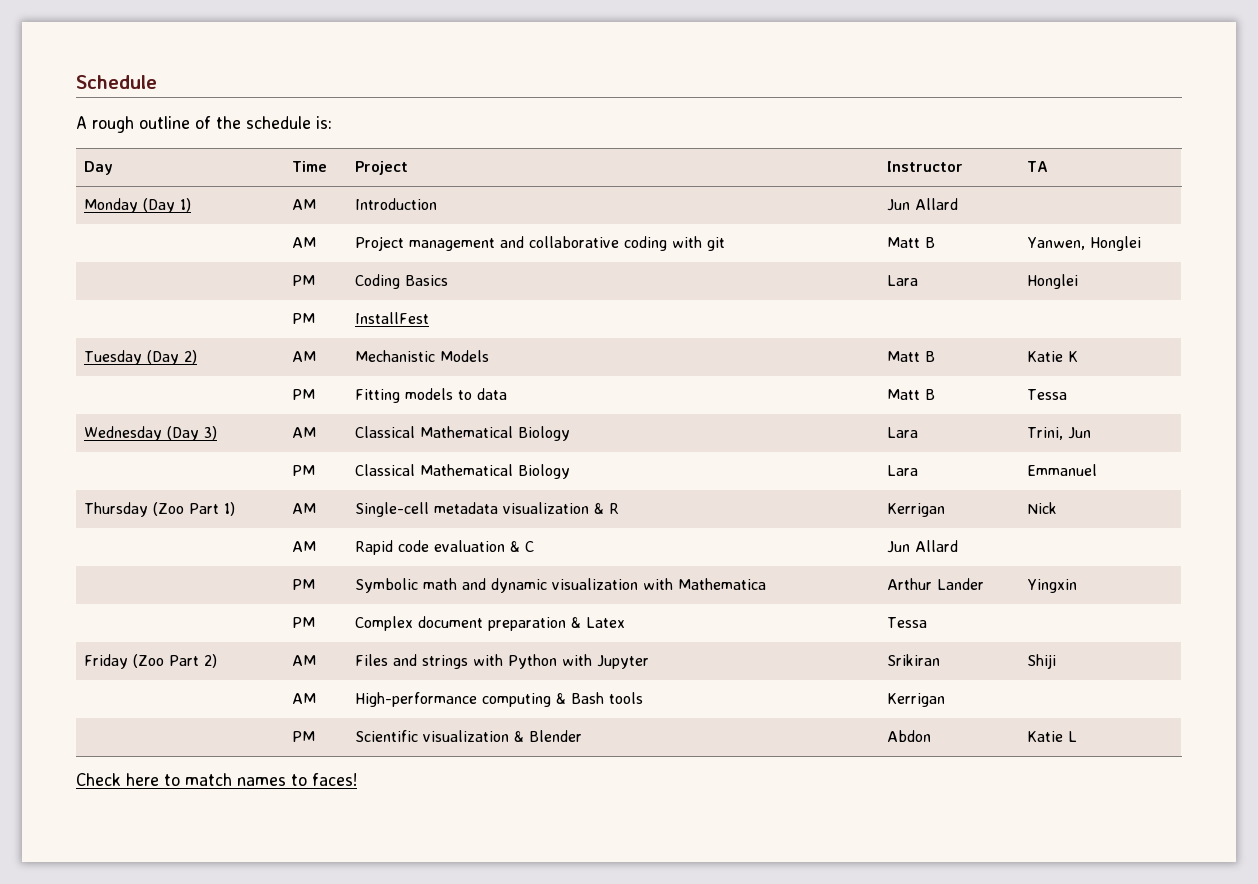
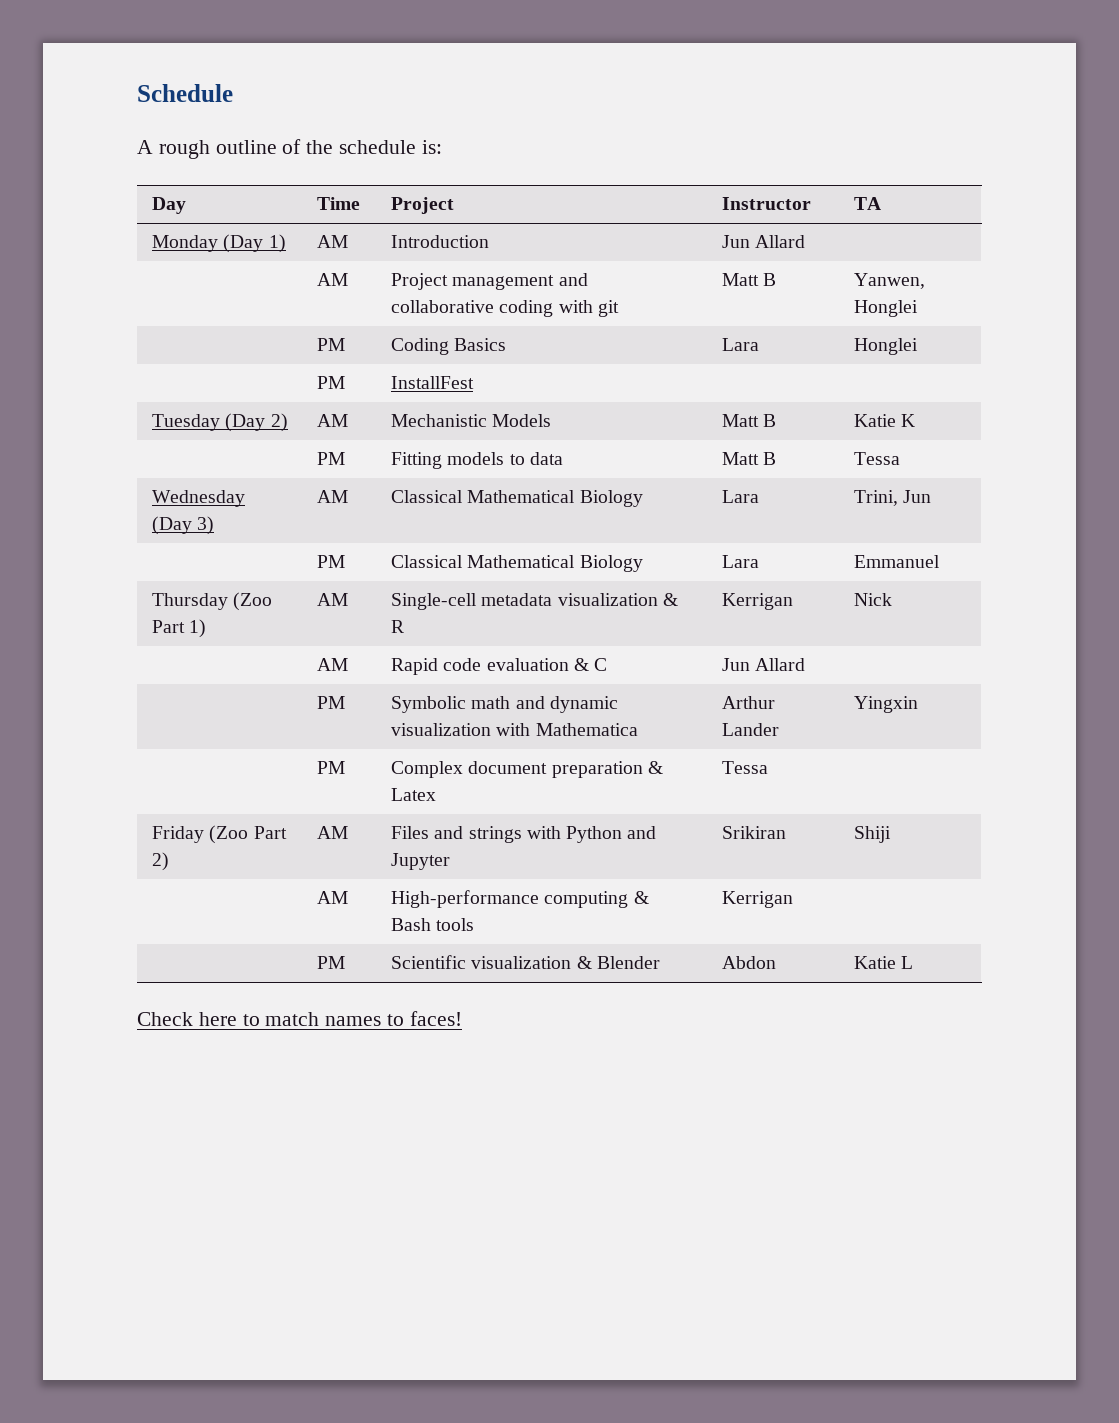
[561,654,592,666] with -> [627,826,657,839] and

